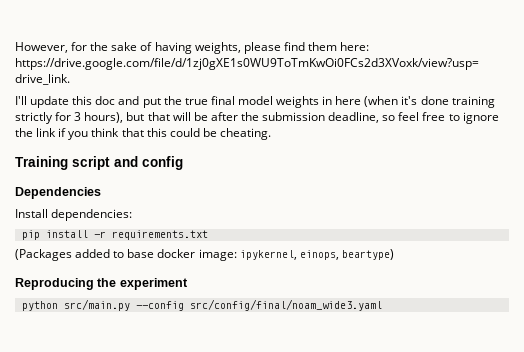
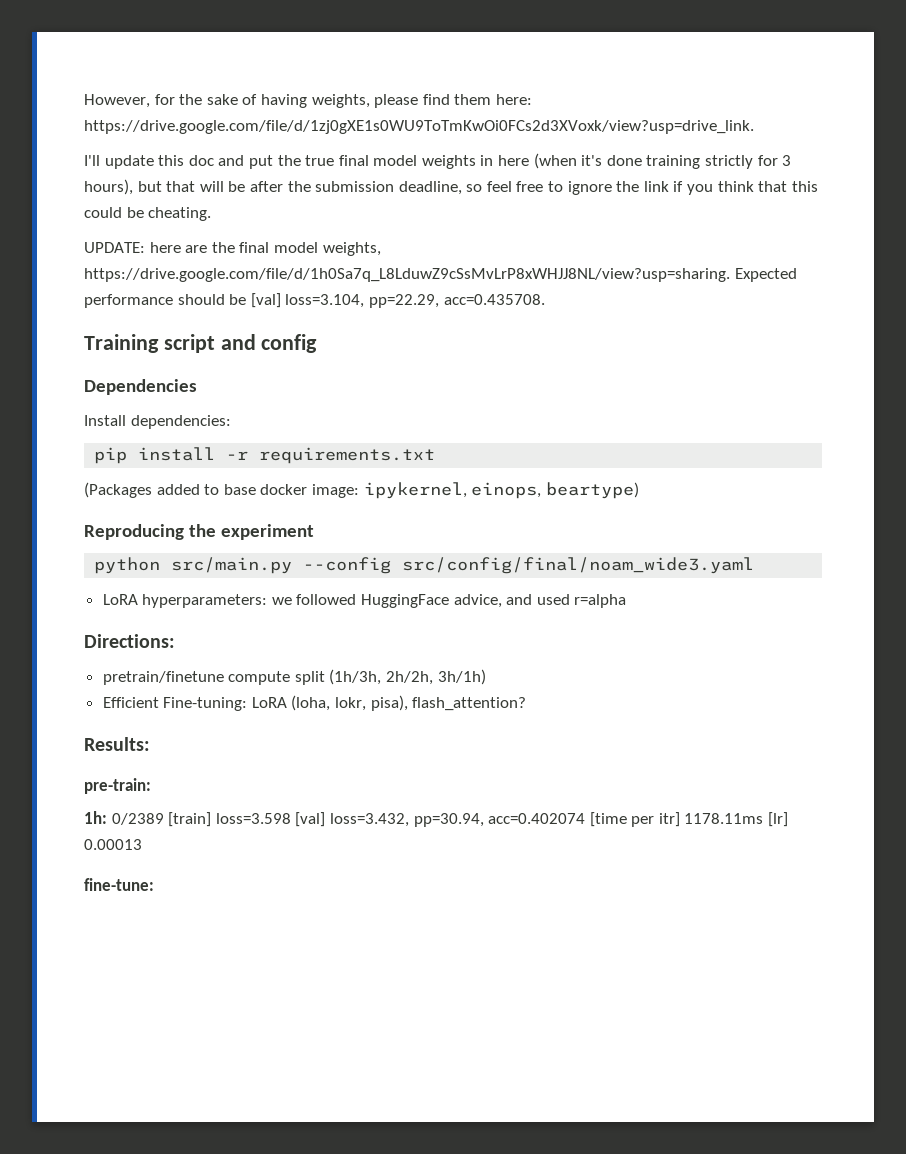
(271, 134) none -> [84,242,381,256] [84,268,797,282] [84,293,545,308] // UPDATE: here are the final model weights, https://drive.google.com/file/d/1h0Sa7q_L8LduwZ9cSsMvLrP8xWHJJ8NL/view?usp=sharing. Expected performance should be [val] loss=3.104, pp=22.29, acc=0.435708.
(382, 305) none -> [102,594,627,608] [84,634,175,648] [102,669,486,685] [102,695,527,711] [84,737,150,751] [84,778,151,794] [84,811,789,827] [84,839,142,850] [84,878,154,891] // LoRA hyperparameters: we followed HuggingFace advice, and used r=alpha // Directions: // pretrain/finetune compute split (1h/3h, 2h/2h, 3h/1h) // Efficient Fine-tuning: LoRA (loha, lokr, pisa), flash_attention? // Results: // pre-train: // 1h: 0/2389 [train] loss=3.598 [val] loss=3.432, pp=30.94, acc=0.402074 [time per itr] 1178.11ms [lr] 0.00013 // fine-tune:

